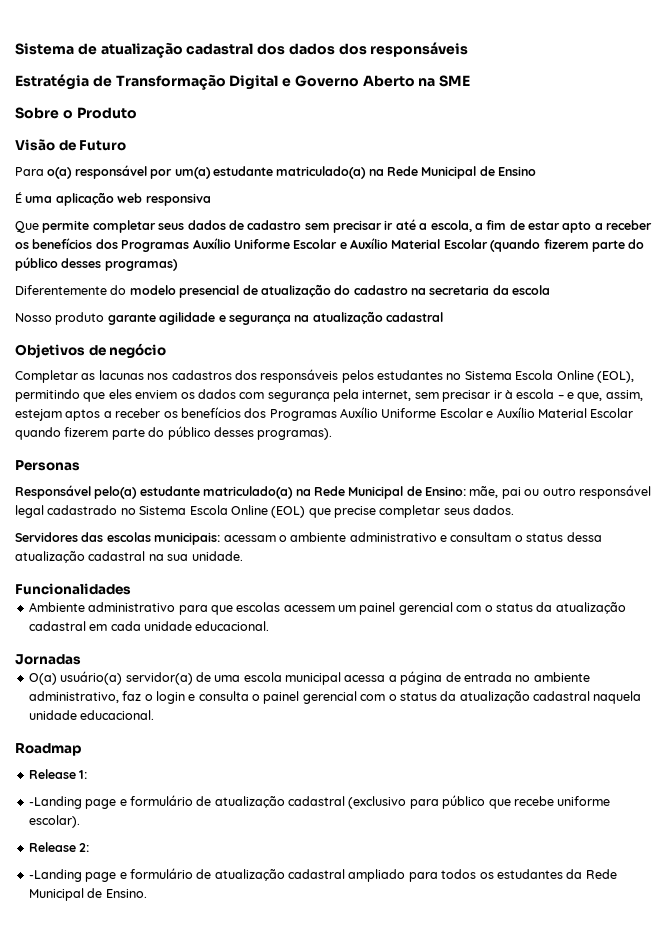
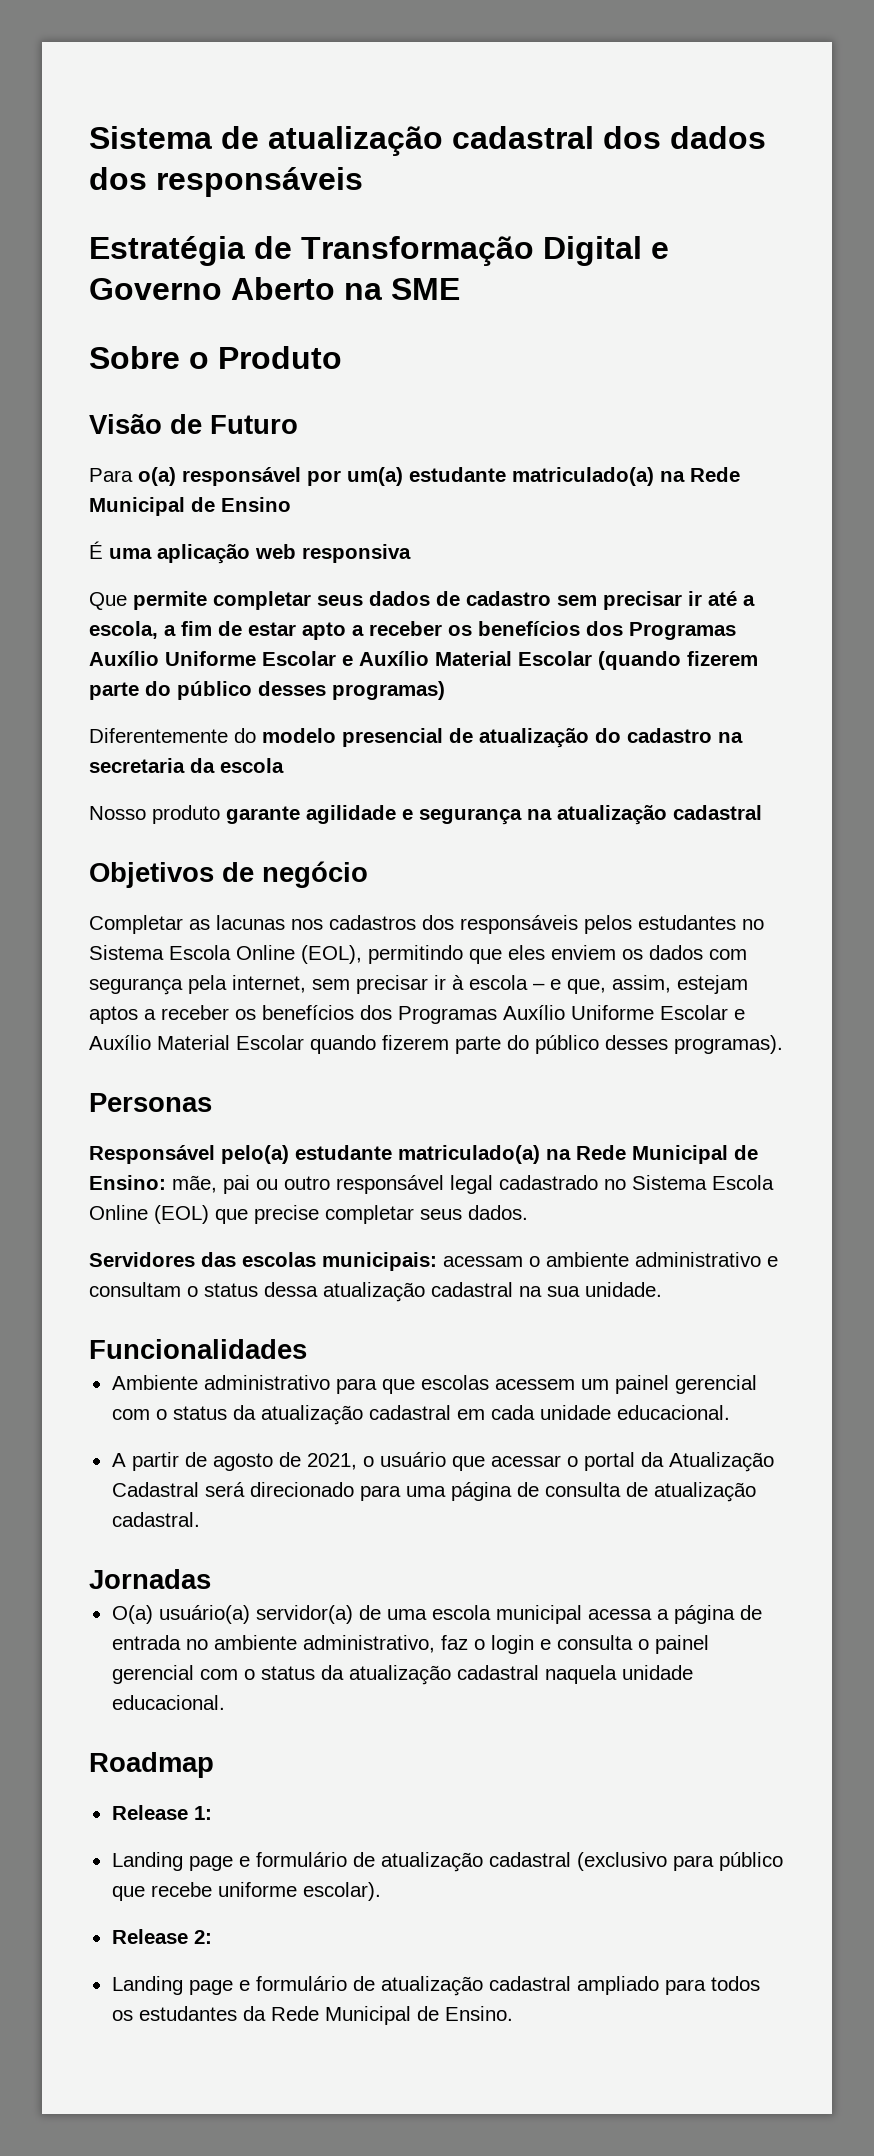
(270, 626) none -> [111,1452,774,1472] [111,1482,756,1502] [111,1512,200,1527] // A partir de agosto de 2021, o usuário que acessar o portal da Atualização Cadastral será direcionado para uma página de consulta de atualização cadastral.
[28,796,82,809] -Landing -> [111,1852,183,1871] Landing
[28,869,82,882] -Landing -> [111,1976,183,1995] Landing

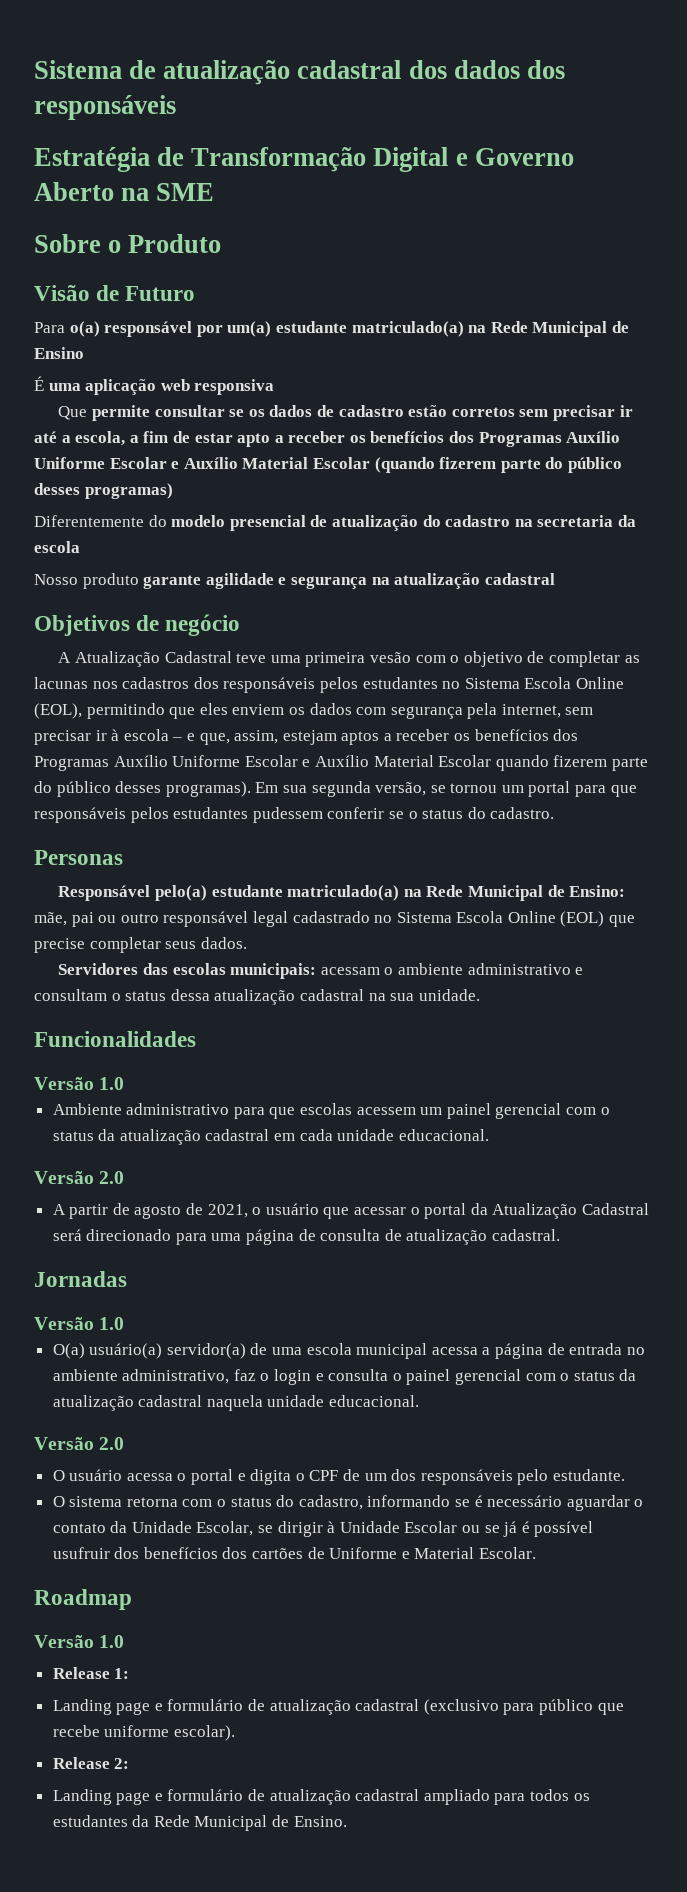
[213,591,363,610] completar seus -> [154,405,265,417] consultar se os
(551, 598) none -> [408,405,515,417] estão corretos
[89,915,183,934] Completar -> [58,651,620,667] A Atualização Cadastral teve uma primeira vesão com o objetivo de completar
(783, 1044) none -> [255,781,637,797] [34,807,555,823] Em sua segunda versão, se tornou um portal para que responsáveis pelos estudantes pudessem conferir se o status do cadastro.
(307, 1349) none -> [34,1077,125,1090] // Versão 1.0
(730, 1412) none -> [34,1171,125,1184] // Versão 2.0
(211, 1579) none -> [34,1317,125,1330] // Versão 1.0
(225, 1702) none -> [34,1437,125,1450] [52,1469,625,1485] [52,1495,644,1511] [52,1521,594,1537] [52,1547,537,1559] // Versão 2.0 // O usuário acessa o portal e digita o CPF de um dos responsáveis pelo estudante. // O sistema retorna com o status do cadastro, informando se é necessário aguardar o contato da Unidade Escolar, se dirigir à Unidade Escolar ou se já é possível usufruir dos benefícios dos cartões de Uniforme e Material Escolar.
(214, 1765) none -> [34,1635,125,1648] // Versão 1.0

